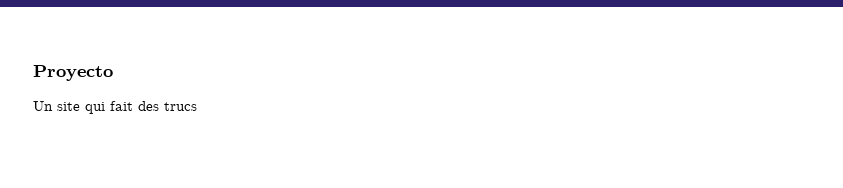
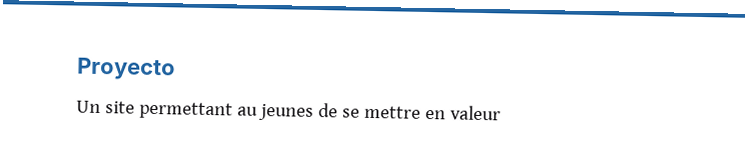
[85,101,197,114] qui fait des trucs -> [138,101,501,121] permettant au jeunes de se mettre en valeur

